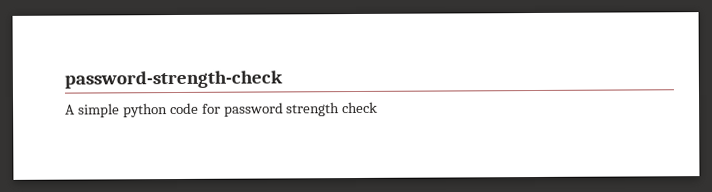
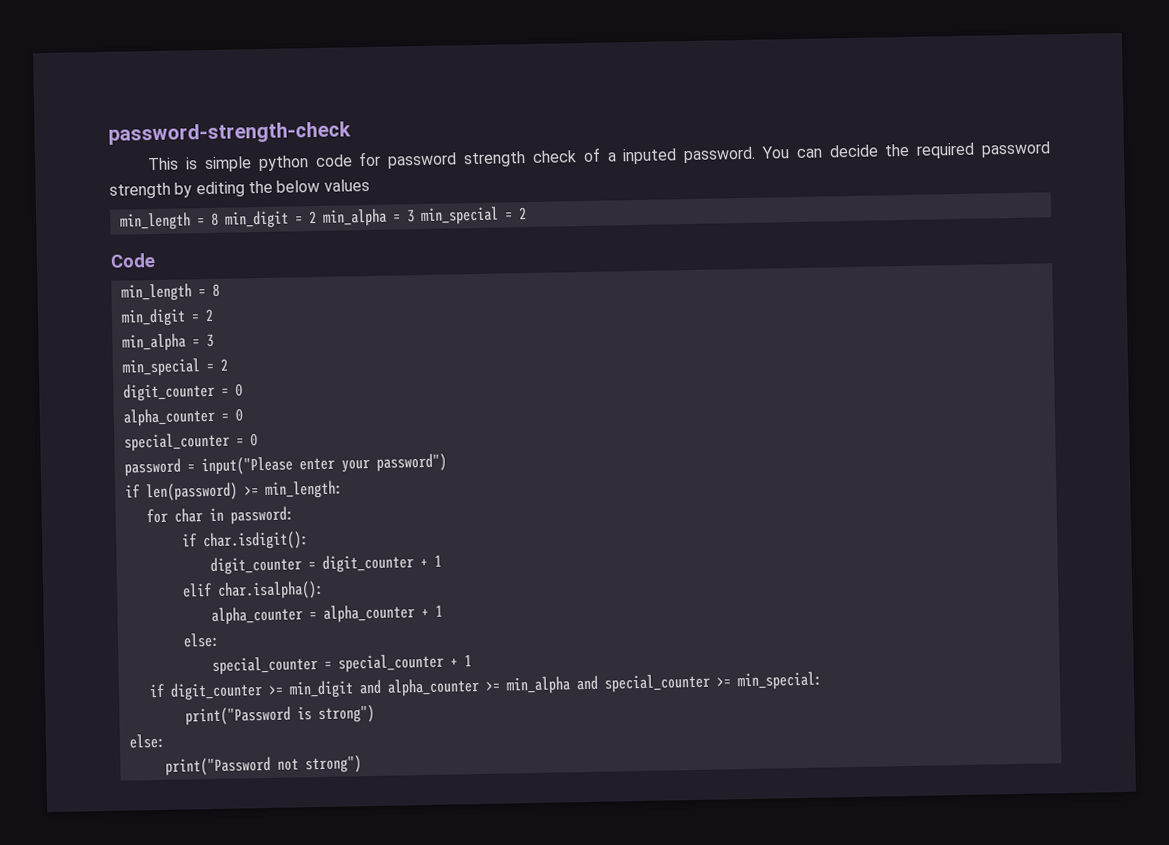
[65,104,75,115] A -> [147,157,199,171] This is
(379, 107) none -> [582,141,1051,165] [109,178,370,199] [119,206,527,231] [110,252,156,268] [120,283,220,302] [120,308,214,327] [121,333,214,352] [121,358,228,377] [122,382,243,402] [122,407,243,427] [123,432,258,452] [123,453,447,477] [124,480,343,502] [145,506,294,525] [181,531,309,551] [209,554,442,576] [181,580,324,600] [210,604,443,626] [182,632,220,648] [211,653,472,676] [148,671,823,701] [184,704,375,726] [128,733,166,749] [164,755,362,776] of a inputed password. You can decide the required password strength by editing the below values // min_length = 8 min_digit = 2 min_alpha = 3 min_special = 2 // Code // min_length = 8 // min_digit = 2 // min_alpha = 3 // min_special = 2 // digit_counter = 0 // alpha_counter = 0 // special_counter = 0 // password = input("Please enter your password") // if len(password) >= min_length: // for char in password: // if char.isdigit(): // digit_counter = digit_counter + 1 // elif char.isalpha(): // alpha_counter = alpha_counter + 1 // else: // special_counter = special_counter + 1 // if digit_counter >= min_digit and alpha_counter >= min_alpha and special_counter >= min_special: // print("Password is strong") // else: // print("Password not strong")

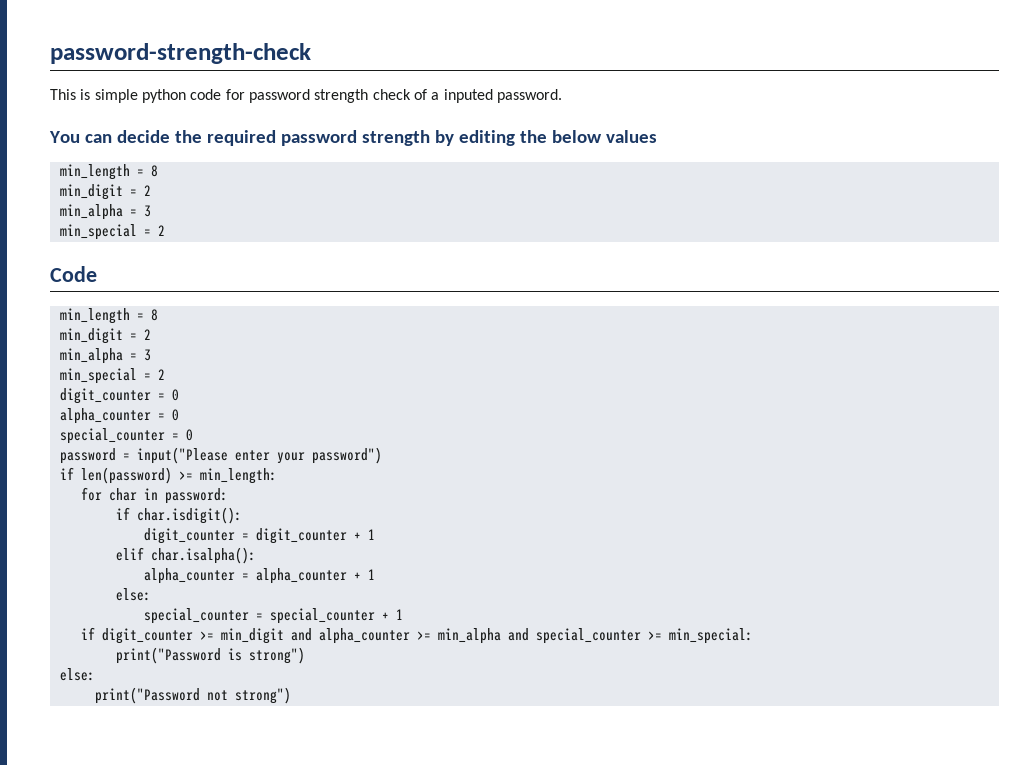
(757, 155) none -> (562, 96) //
[224,208,415,229] min_digit = 2 min_alpha = 3 -> [59,184,151,200] [59,204,151,220] // min_digit = 2 // min_alpha = 3 //

